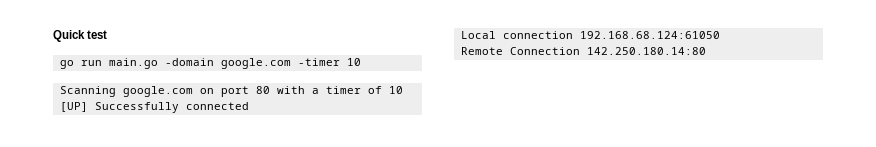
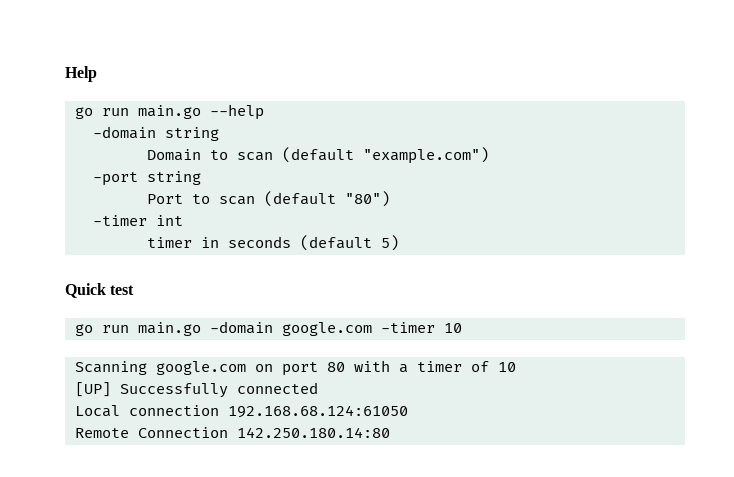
(53, 36) none -> [65,66,97,82] [74,104,264,120] [92,126,219,141] [146,147,489,164] [92,171,201,186] [146,191,390,207] [92,215,183,226] [146,235,399,251] Help // go run main.go --help // -domain string // Domain to scan (default "example.com") // -port string // Port to scan (default "80") // -timer int // timer in seconds (default 5) //

